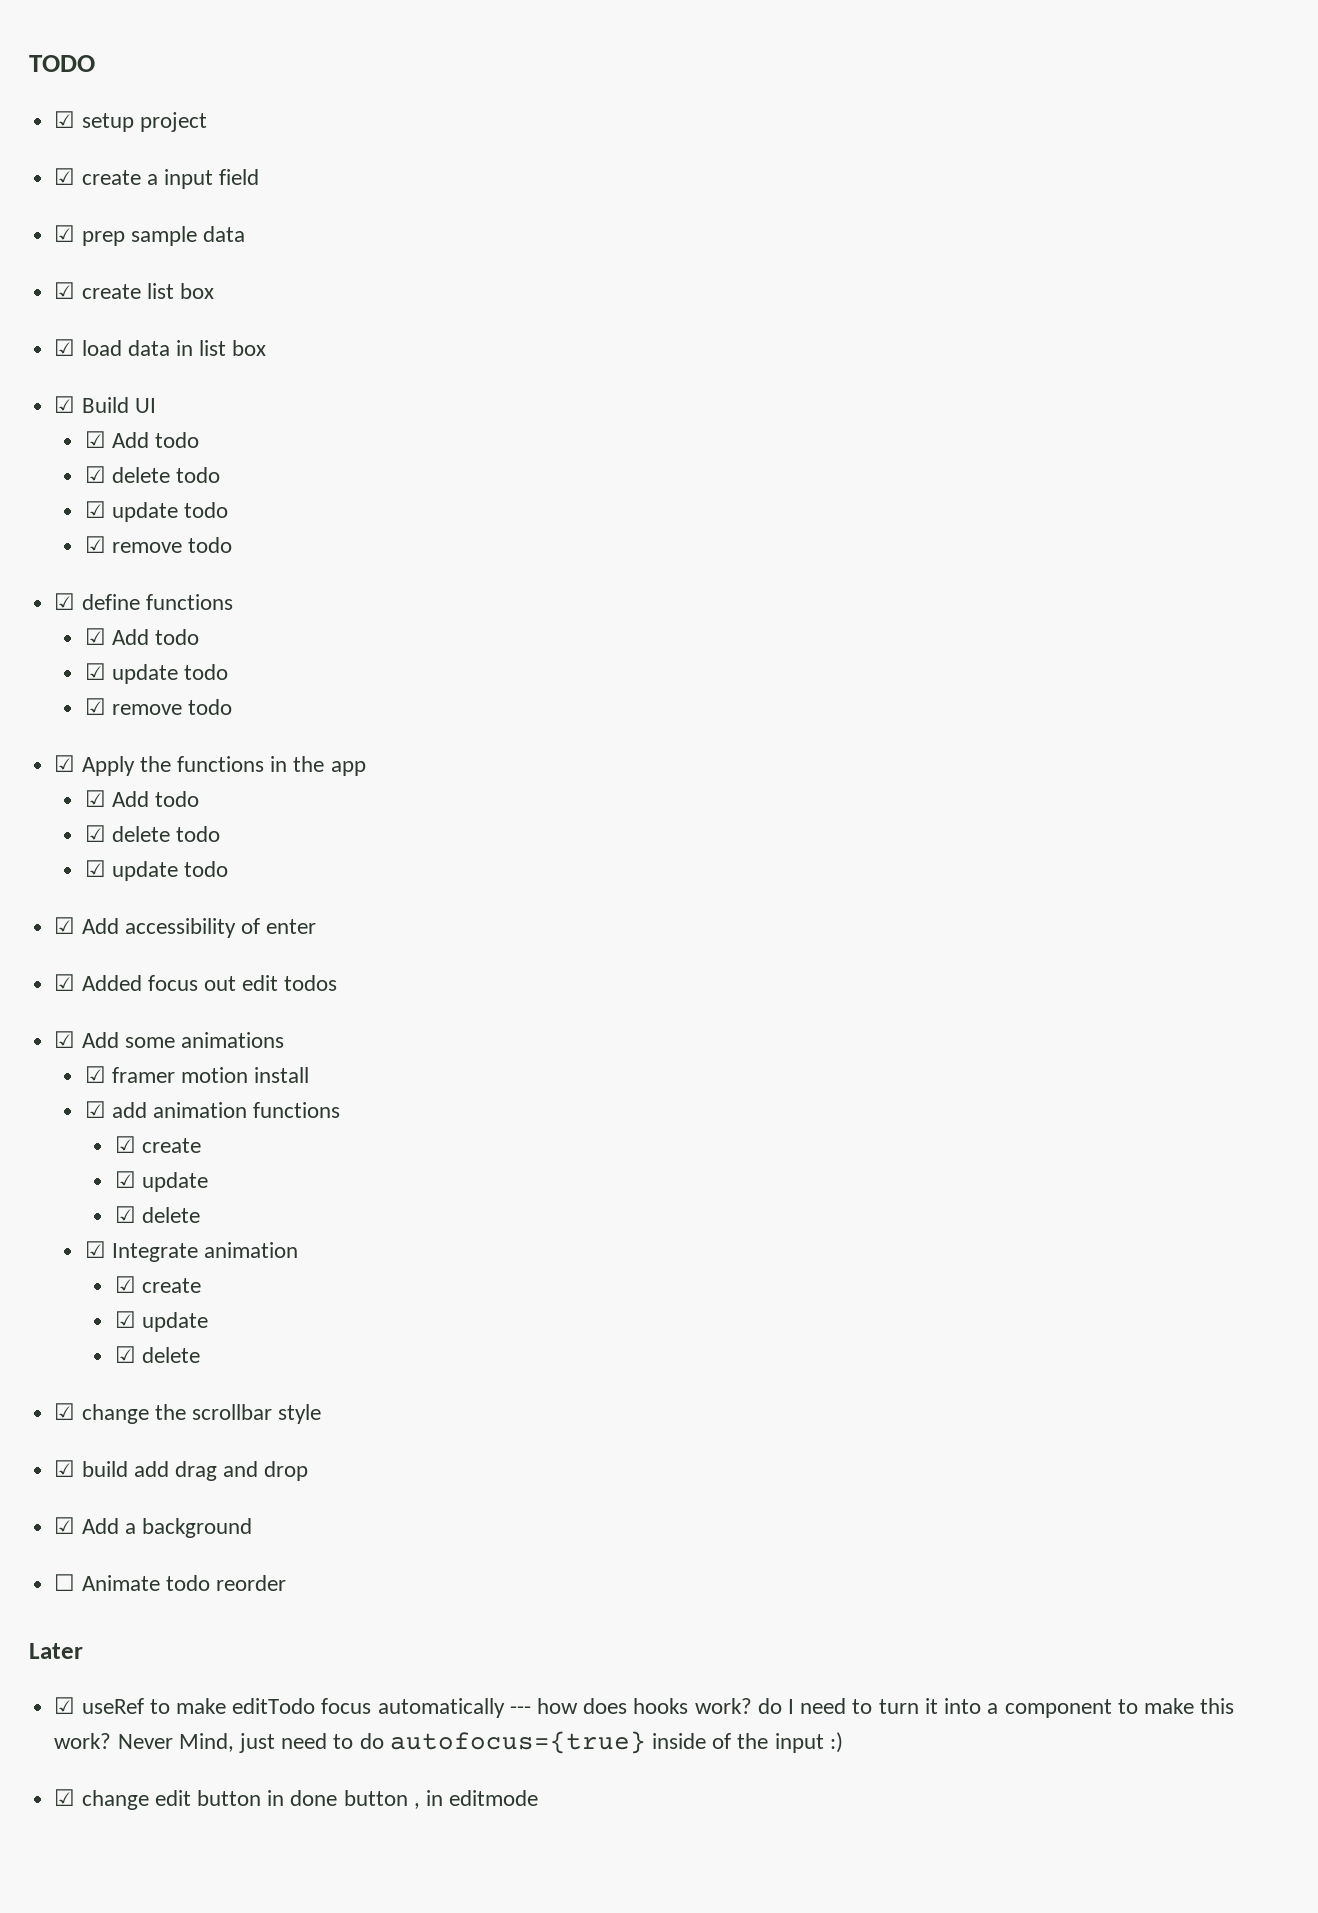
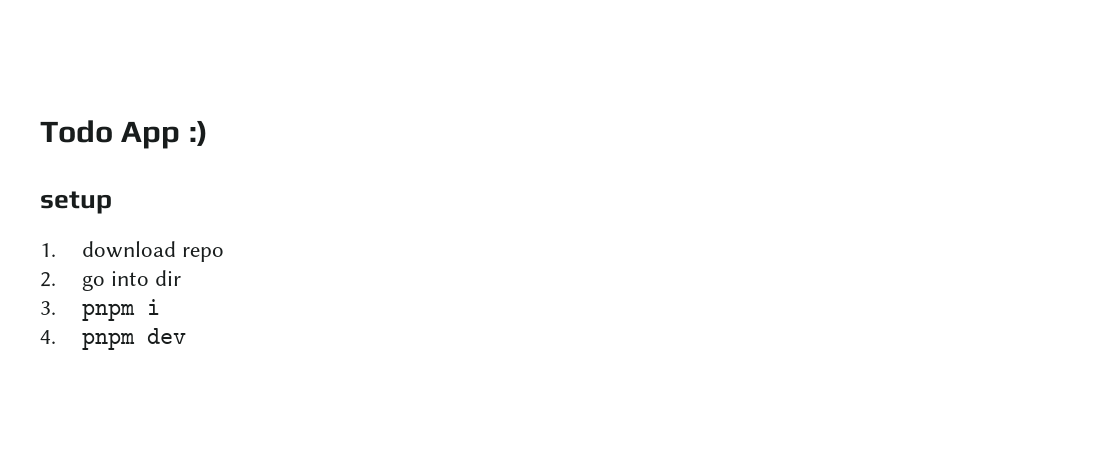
[29,55,95,72] [54,111,207,132] [54,168,260,189] [54,225,245,246] [54,282,214,299] [54,339,267,356] [54,396,156,413] [84,431,200,448] [84,466,221,483] [84,501,229,522] [84,536,233,553] [54,593,233,610] [84,628,200,645] [84,663,229,684] [84,698,233,715] [54,755,366,776] [84,790,200,807] [84,825,221,842] [84,860,229,881] [54,917,317,938] [54,974,338,991] [54,1031,284,1048] [84,1066,310,1083] [84,1101,341,1118] [114,1136,202,1153] [114,1171,209,1192] [114,1206,201,1223] [84,1241,299,1262] [114,1276,202,1293] [114,1311,209,1332] [114,1346,201,1363] [54,1403,322,1424] [54,1460,309,1481] [54,1517,252,1538] [54,1574,286,1591] [29,1643,83,1659] [54,1697,1235,1718] [54,1731,843,1754] [54,1789,539,1810] TODO // ☑ setup project // ☑ create a input field // ☑ prep sample data // ☑ create list box // ☑ load data in list box // ☑ Build UI // ☑ Add todo // ☑ delete todo // ☑ update todo // ☑ remove todo // ☑ define functions // ☑ Add todo // ☑ update todo // ☑ remove todo // ☑ Apply the functions in the app // ☑ Add todo // ☑ delete todo // ☑ update todo // ☑ Add accessibility of enter // ☑ Added focus out edit todos // ☑ Add some animations // ☑ framer motion install // ☑ add animation functions // ☑ create // ☑ update // ☑ delete // ☑ Integrate animation // ☑ create // ☑ update // ☑ delete // ☑ change the scrollbar style // ☑ build add drag and drop // ☑ Add a background // ☐ Animate todo reorder // Later // ☑ useRef to make editTodo focus automatically --- how does hooks work? do I need to turn it into a component to make this work? Never Mind, just need to do autofocus={true} inside of the input :) // ☑ change edit button in done button , in editmode -> [40,120,208,149] [40,191,112,214] [40,241,224,262] [40,270,182,291] [40,299,160,321] [40,328,186,350] Todo App :) // setup // 1. download repo // 2. go into dir // 3. pnpm i // 4. pnpm dev

